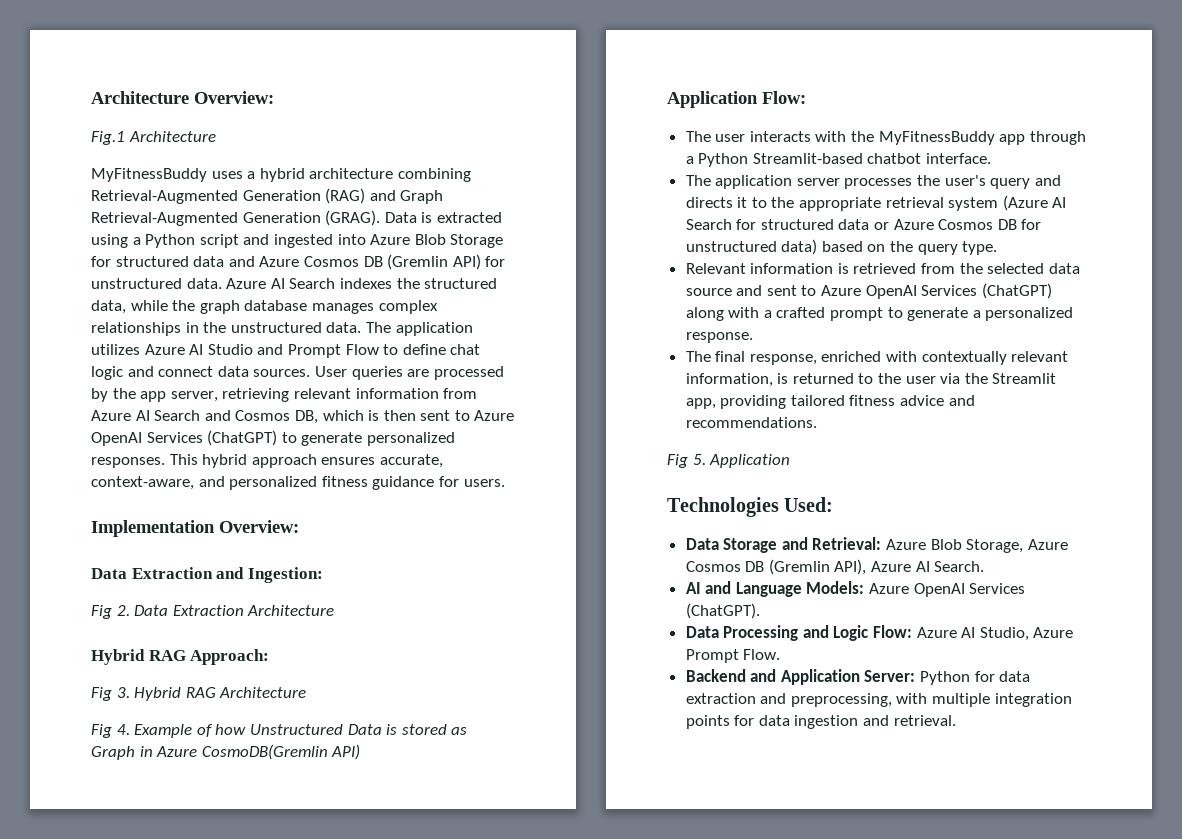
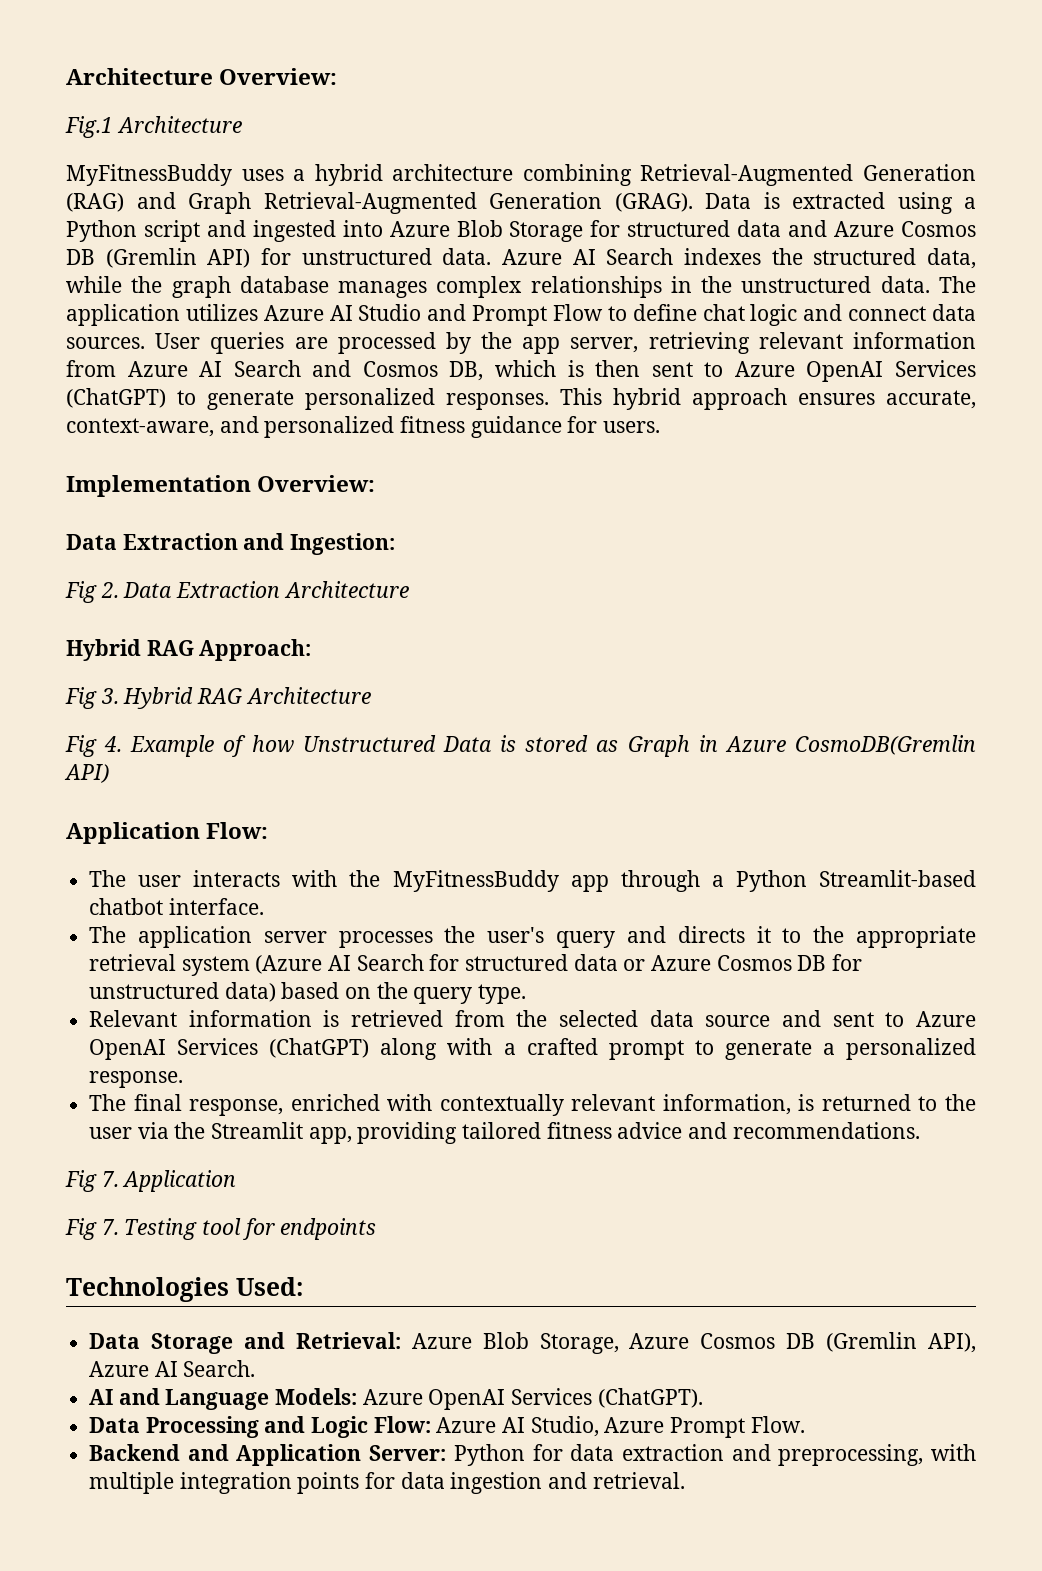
[692,454,791,468] 5. Application -> [101,1170,237,1192] [65,1218,377,1240] 7. Application // Fig 7. Testing tool for endpoints

